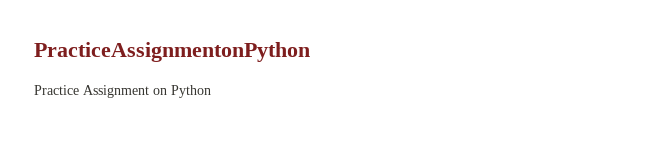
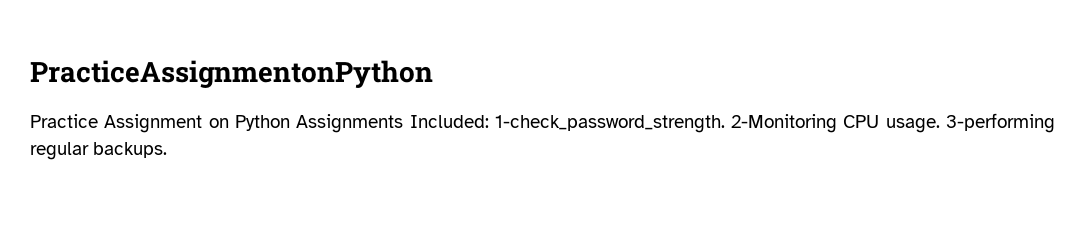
(211, 91) none -> [296,113,1055,133] [30,142,168,160] Assignments Included: 1-check_password_strength. 2-Monitoring CPU usage. 3-performing regular backups.

